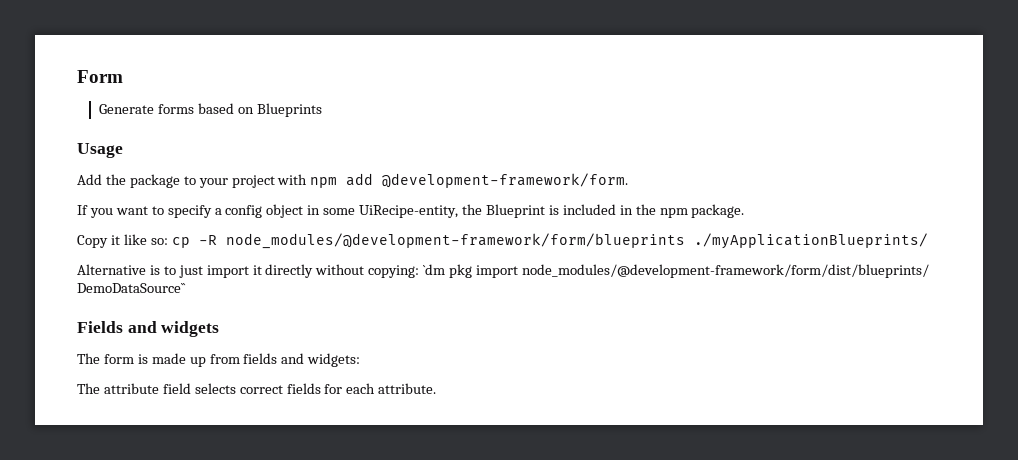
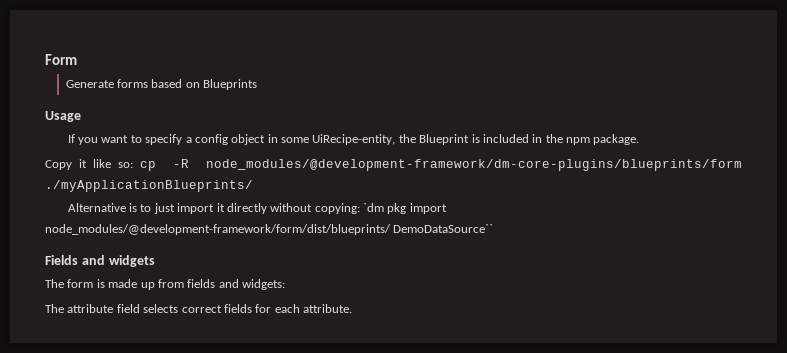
[77,173,629,188] // Add the package to your project with npm add @development-framework/form. -> (81, 116) none
[225,233,685,249] node_modules/@development-framework/form/blueprints -> [206,159,742,171] node_modules/@development-framework/dm-core-plugins/blueprints/form

